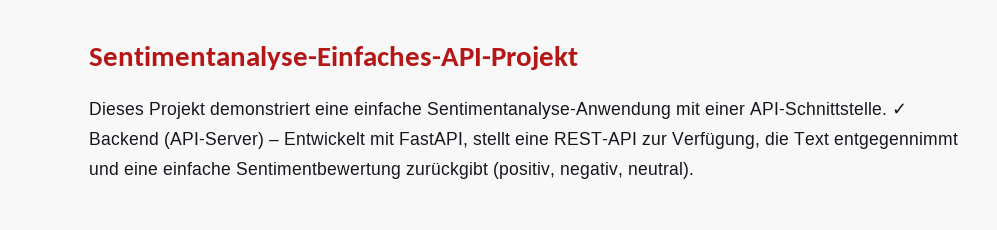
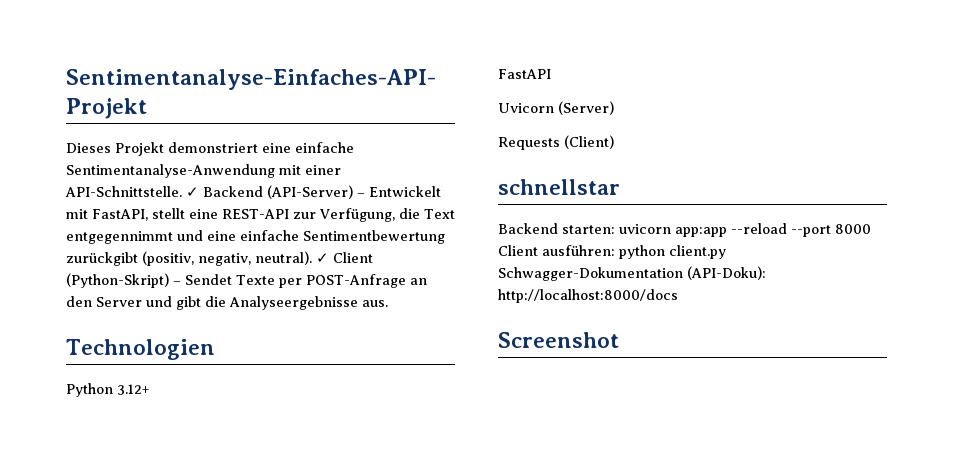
(694, 170) none -> [316,252,373,263] [66,273,427,288] [66,296,388,310] [66,339,215,360] [66,383,149,397] [498,69,551,79] [498,101,614,115] [498,135,614,150] [498,179,620,195] [498,223,871,237] [498,245,726,259] [498,266,766,281] [498,289,678,303] [498,332,619,348] ✓ Client (Python-Skript) – Sendet Texte per POST-Anfrage an den Server und gibt die Analyseergebnisse aus. // Technologien // Python 3.12+ // FastAPI // Uvicorn (Server) // Requests (Client) // schnellstar // Backend starten: uvicorn app:app --reload --port 8000 Client ausführen: python client.py Schwagger-Dokumentation (API-Doku): http://localhost:8000/docs // Screenshot

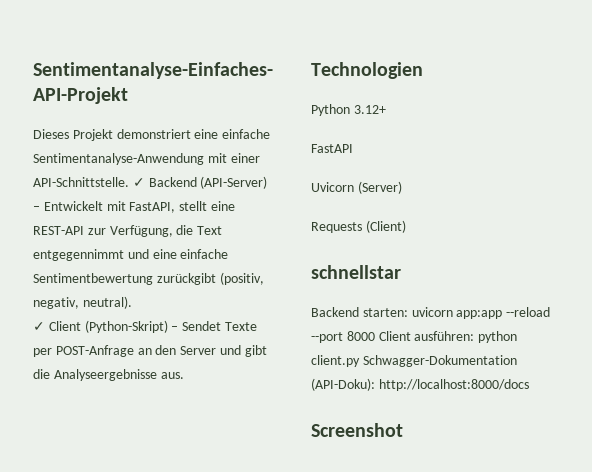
(312, 258) none -> (132, 302) //

